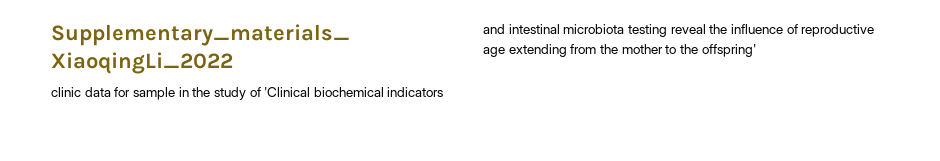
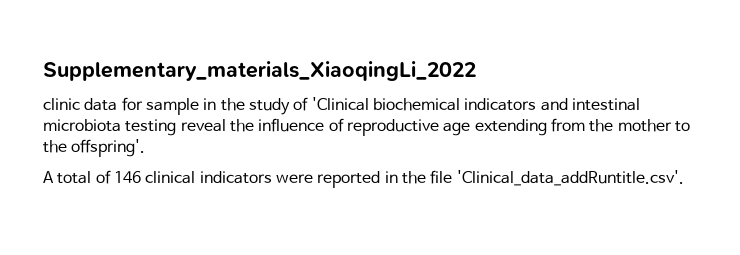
[701,44,756,57] offspring' -> [71,139,146,157] [43,170,684,188] offspring'. // A total of 146 clinical indicators were reported in the file 'Clinical_data_addRuntitle.csv'.

